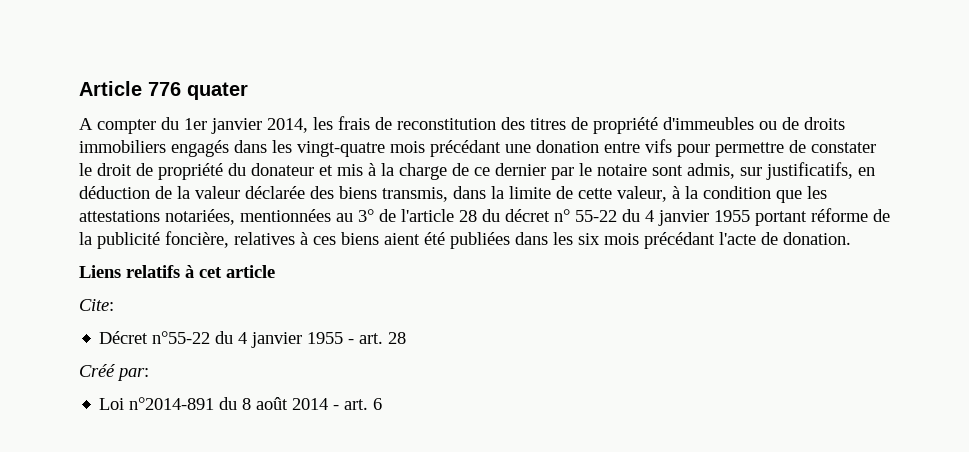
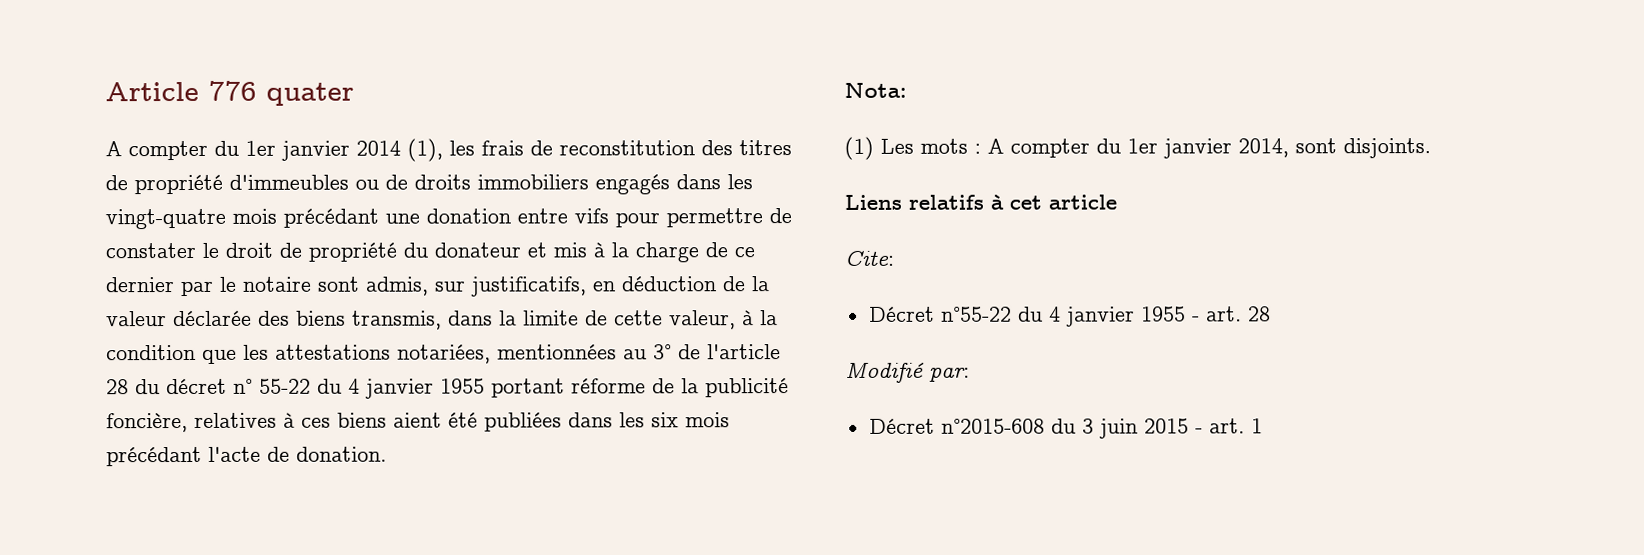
[267,118,308,133] 2014, -> [356,138,443,162] 2014 (1),
(851, 238) none -> [844,82,907,98] [844,136,1431,160] // Nota: // (1) Les mots : A compter du 1er janvier 2014, sont disjoints.
[79,364,115,377] Créé -> [845,361,925,383] Modifié
[99,397,383,410] Loi n°2014-891 du 8 août 2014 - art. 6 -> [868,418,1263,439] Décret n°2015-608 du 3 juin 2015 - art. 1

